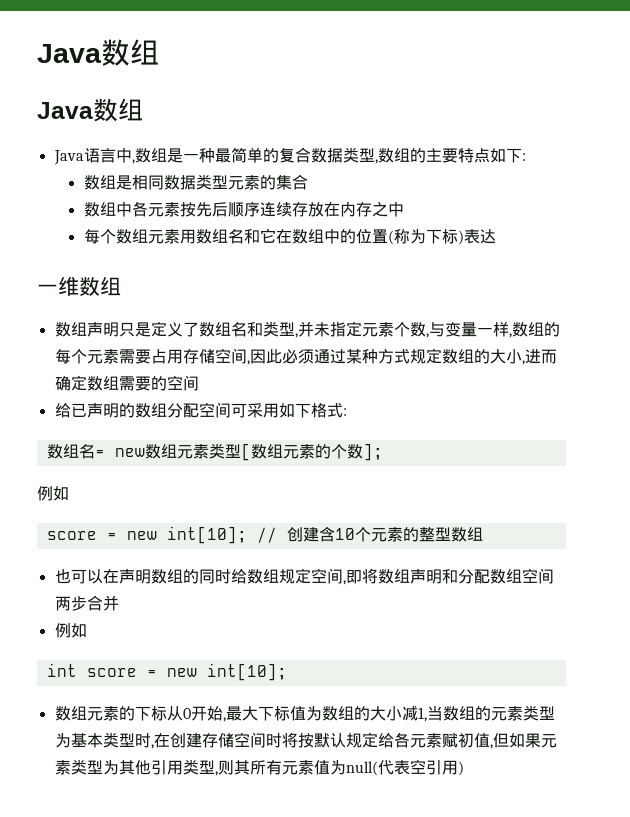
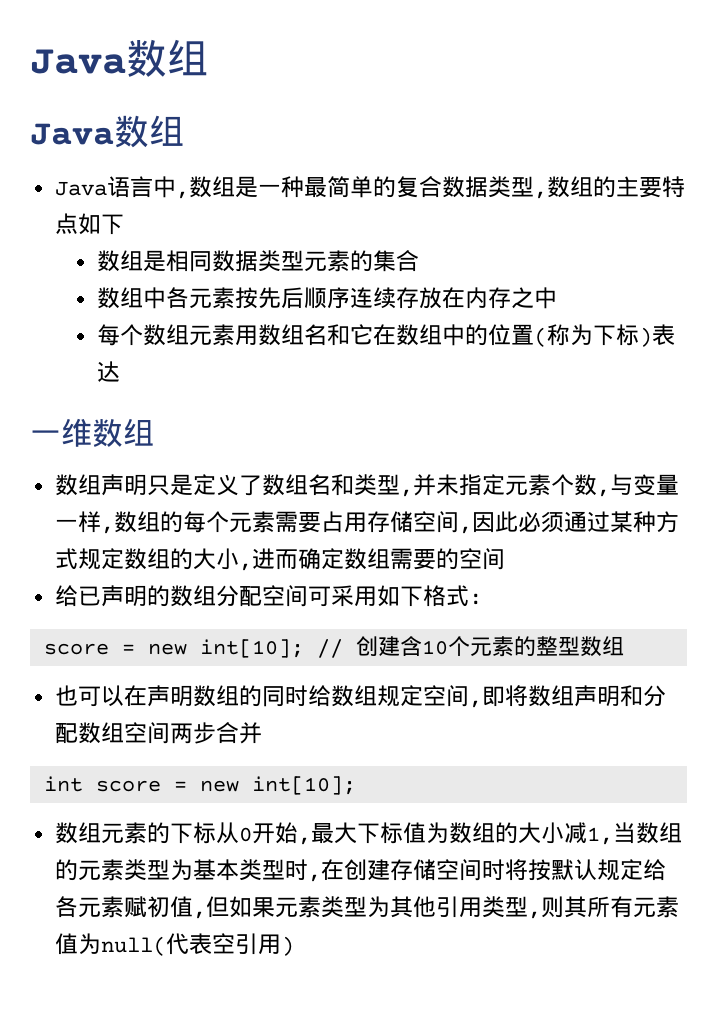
[521,153,526,161] : -> (124, 224) none
[46,443,383,461] [37,486,69,501] // 数组名= new数组元素类型[数组元素的个数]; // 例如 -> (482, 599) none
[54,623,87,638] // 例如 -> (262, 733) none

